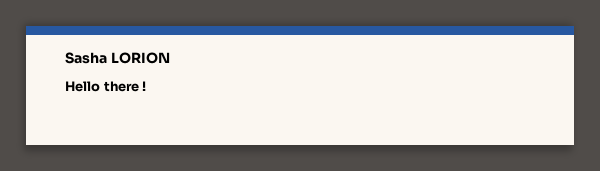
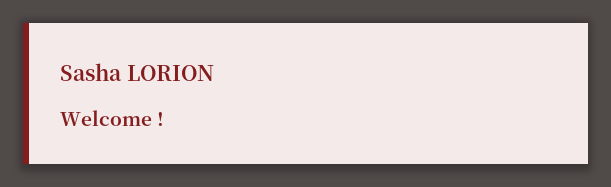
[65,81,139,92] Hello there -> [60,110,152,126] Welcome

